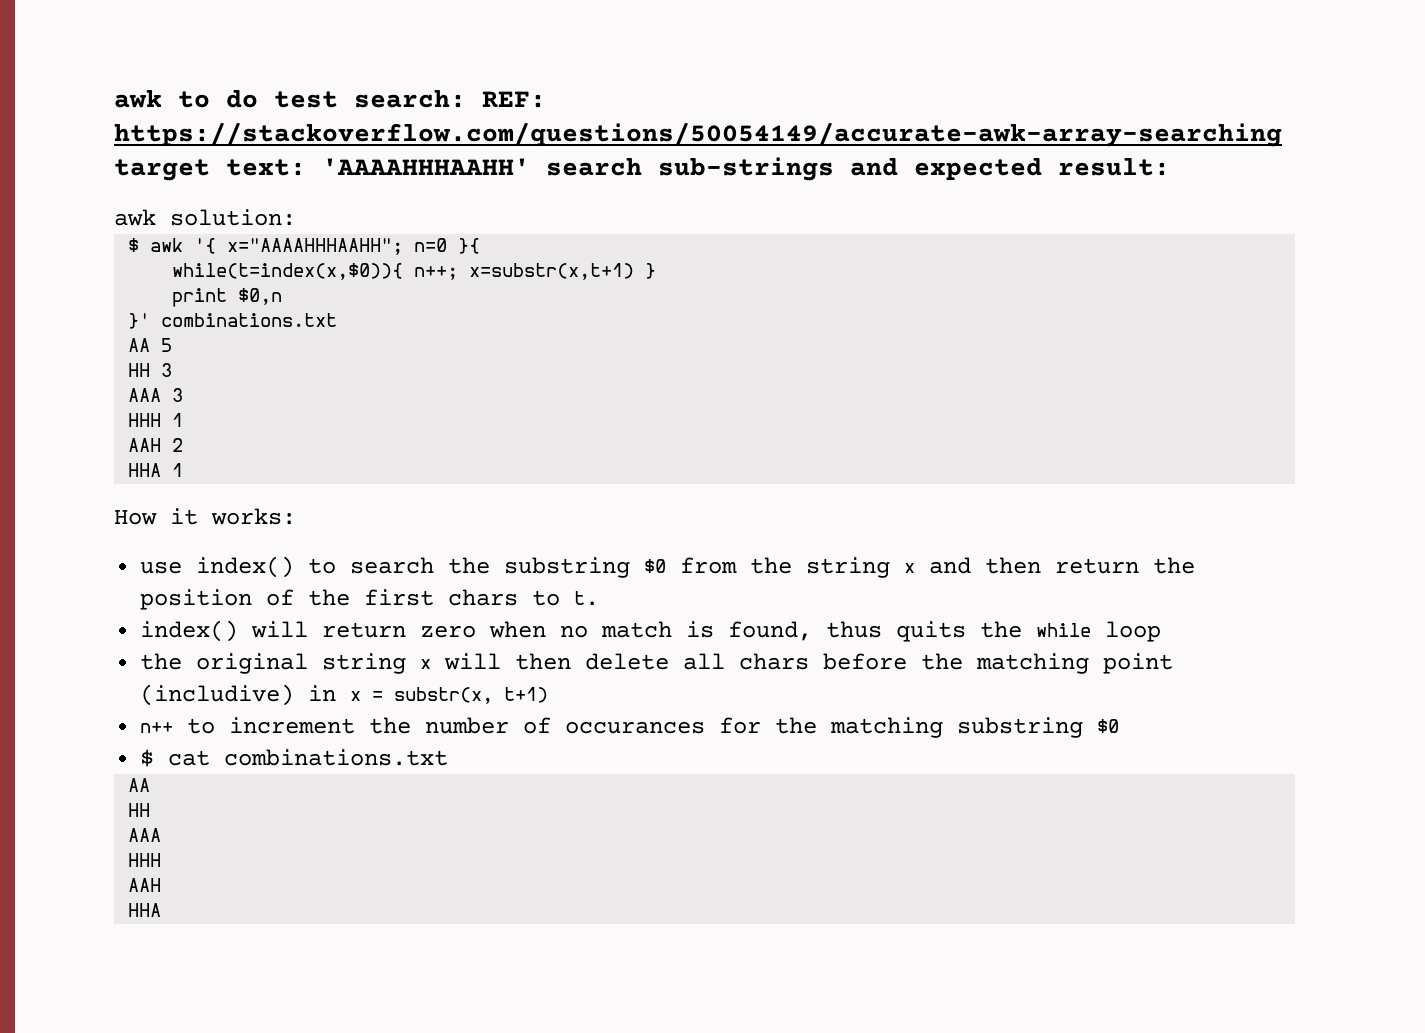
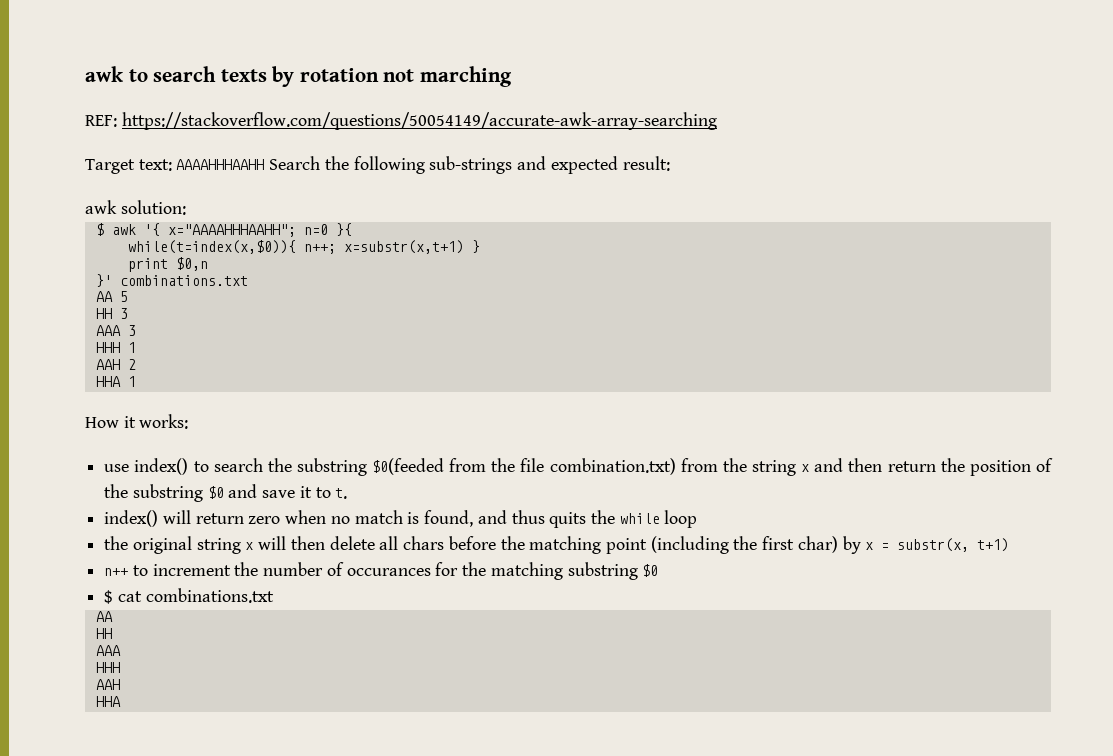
[226,90,546,108] [114,122,1282,147] [114,158,642,181] do test search: REF: https://stackoverflow.com/questions/50054149/accurate-awk-array-searching target text: 'AAAAHHHAAHH' search -> [153,66,512,87] [85,112,717,130] [85,156,425,174] search texts by rotation not marching // REF: https://stackoverflow.com/questions/50054149/accurate-awk-array-searching // Target text: AAAAHHHAAHH Search the following
[644,559,667,573] $0 -> [372,458,676,475] $0(feeded from the file combination.txt)
[364,589,519,606] first chars -> [132,484,312,502] substring $0 and save it
(813, 631) none -> [477,510,507,524] and
[140,684,337,706] (includive) in -> [650,536,861,554] (including the first char) by

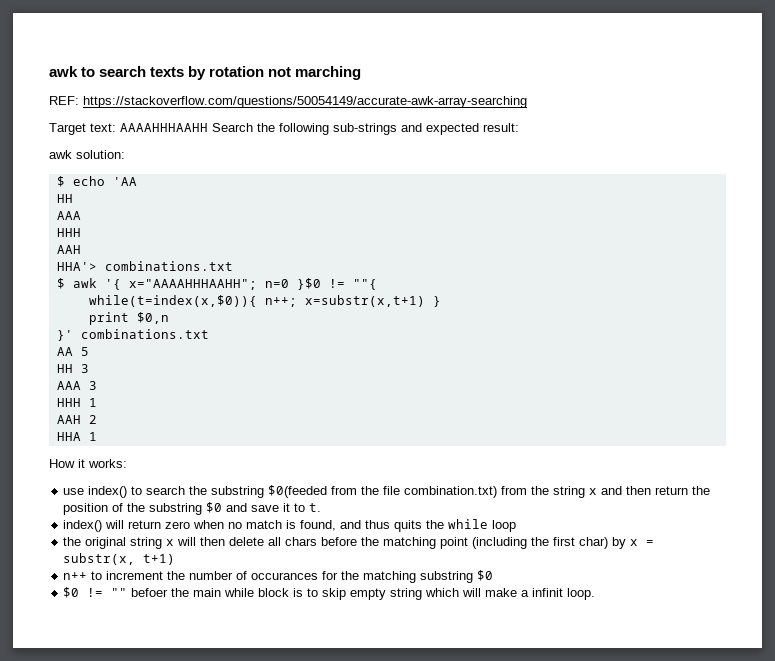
(186, 207) none -> [56,176,137,187] [56,194,73,203] [56,211,81,220] [56,228,81,237] [56,245,81,254] [56,261,233,271] // $ echo 'AA // HH // AAA // HHH // AAH // HHA'> combinations.txt
[335,223,352,236] }{ -> [296,278,377,290] }$0 != ""{
[104,588,274,604] [95,611,113,622] [95,628,112,639] [95,645,121,656] [95,662,120,673] [95,679,120,690] [95,696,121,707] $ cat combinations.txt // AA // HH // AAA // HHH // AAH // HHA -> [63,587,596,600] $0 != "" befoer the main while block is to skip empty string which will make a infinit loop.

